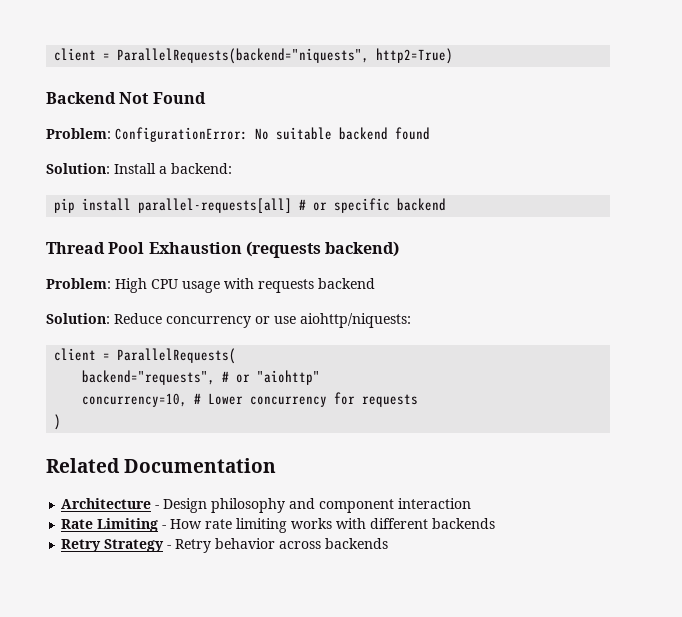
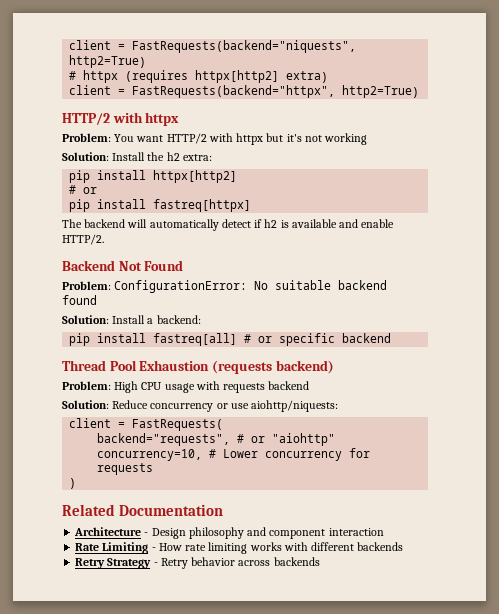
[54,48,454,64] client = ParallelRequests(backend="niquests", http2=True) -> [69,40,357,53] [69,55,147,68] [69,70,329,83] [69,85,420,98] [62,112,180,126] [62,133,368,145] [62,152,212,161] [69,170,238,183] [69,185,98,194] [69,199,252,212] [62,219,395,231] [62,234,104,245] client = FastRequests(backend="niquests", http2=True) // # httpx (requires httpx[http2] extra) // client = FastRequests(backend="httpx", http2=True) // HTTP/2 with httpx // Problem: You want HTTP/2 with httpx but it's not working // Solution: Install the h2 extra: // pip install httpx[http2] // # or // pip install fastreq[httpx] // The backend will automatically detect if h2 is available and enable HTTP/2.
[138,198,293,213] parallel-requests[all] -> [153,333,238,346] fastreq[all]
[117,348,237,364] ParallelRequests( -> [132,419,224,431] FastRequests(

